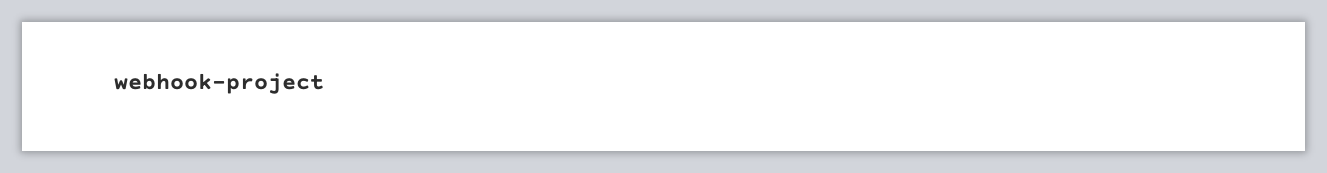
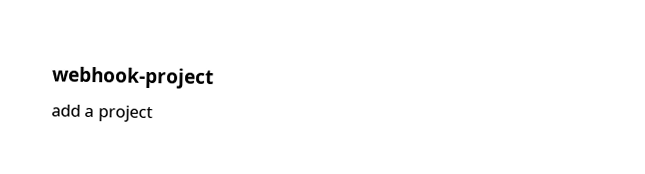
(324, 83) none -> [51,104,153,123] // add a project

